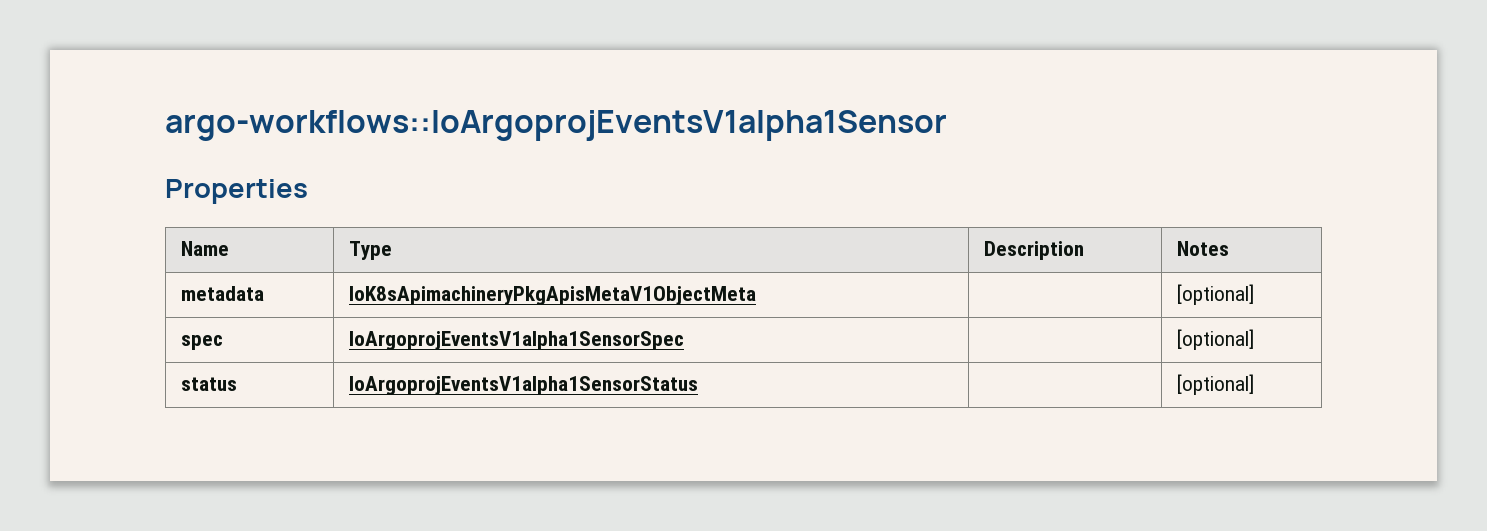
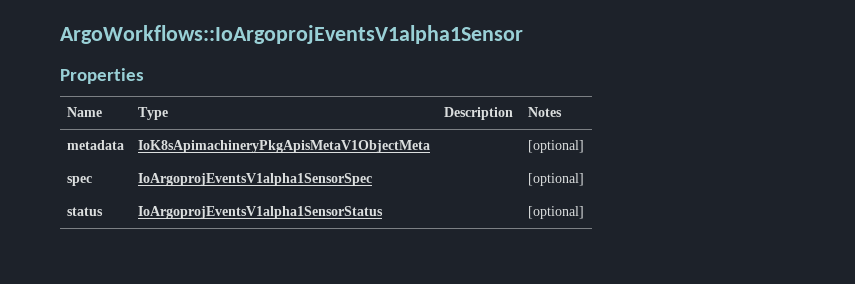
[165,110,947,141] argo-workflows::IoArgoprojEventsV1alpha1Sensor -> [60,25,523,44] ArgoWorkflows::IoArgoprojEventsV1alpha1Sensor

